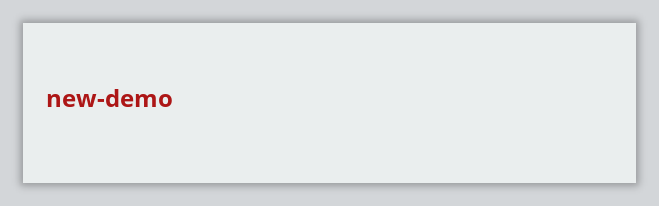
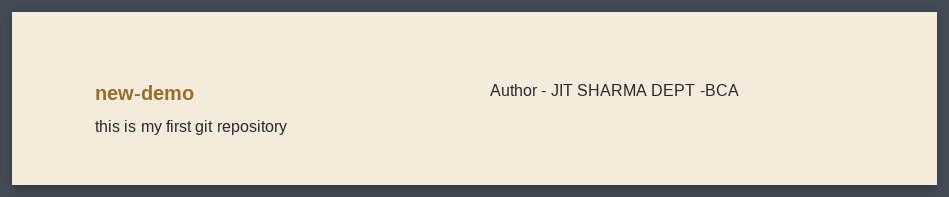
(173, 98) none -> [95,120,287,135] [490,84,739,96] // this is my first git repository // Author - JIT SHARMA DEPT -BCA

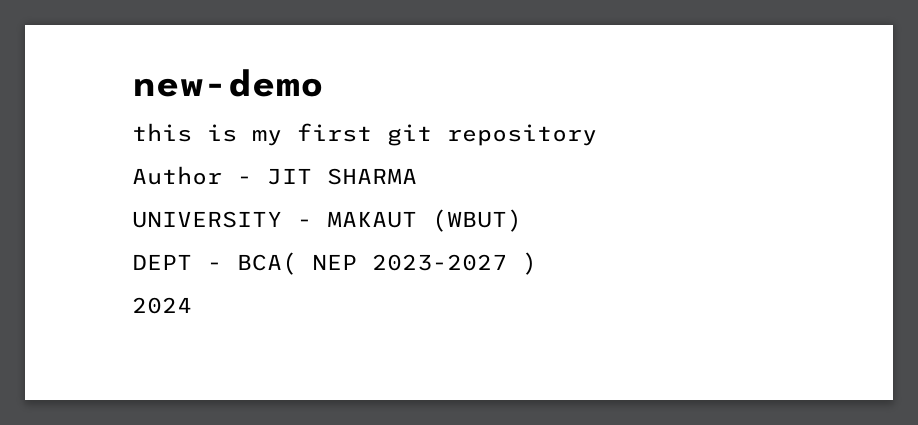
[651,84,739,96] DEPT -BCA -> [132,209,522,232] [132,252,537,275] [132,297,192,314] // UNIVERSITY - MAKAUT (WBUT) // DEPT - BCA( NEP 2023-2027 ) // 2024

